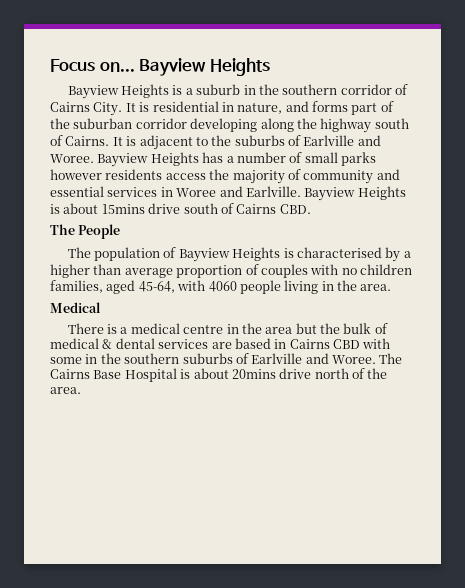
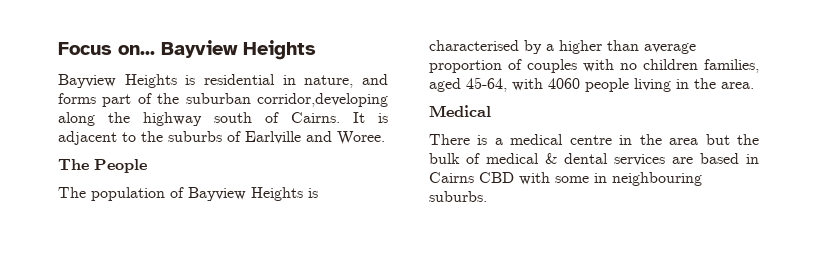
[185,84,409,95] [50,102,150,116] a suburb in the southern corridor of Cairns City. It is -> (196, 80) none
[135,118,258,132] corridor developing -> [257,93,388,107] corridor,developing
[97,152,376,167] [50,169,400,184] [50,186,406,201] [50,203,311,214] Bayview Heights has a number of small parks however residents access the majority of community and essential services in Woree and Earlville. Bayview Heights is about 15mins drive south of Cairns CBD. -> (385, 138) none
[100,353,403,364] [50,368,388,382] [50,387,81,394] the southern suburbs of Earlville and Woree. The Cairns Base Hospital is about 20mins drive north of the area. -> [612,172,702,186] [429,191,487,202] neighbouring suburbs.

